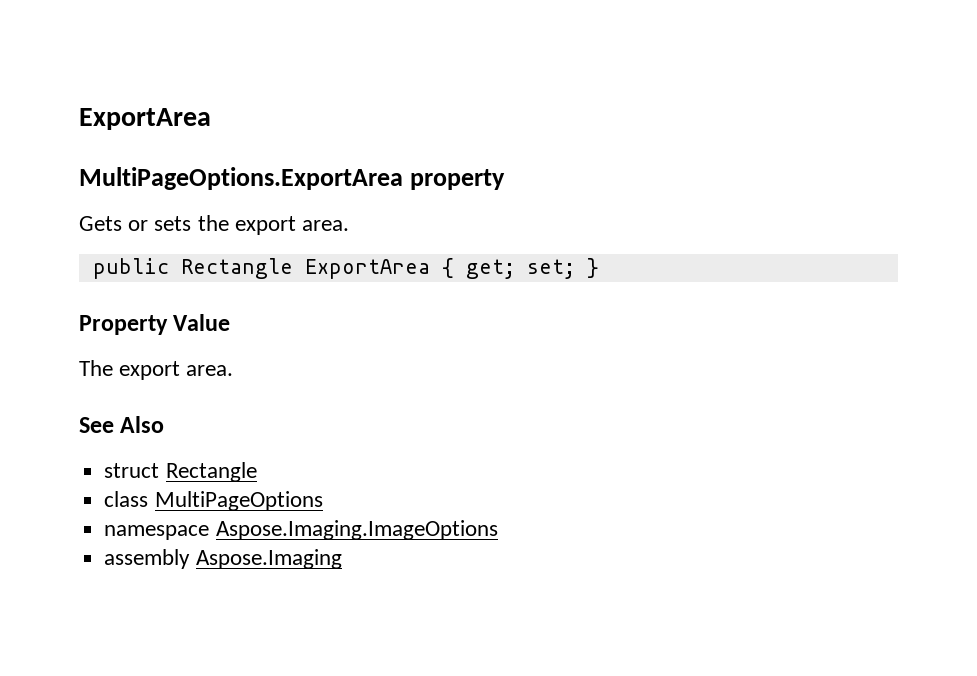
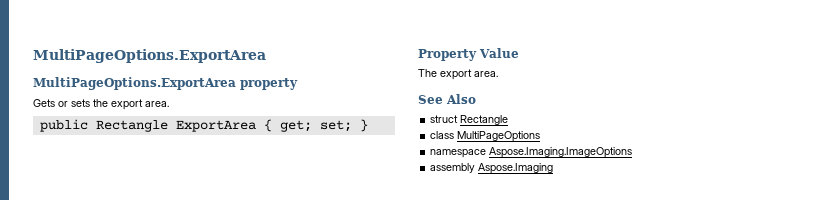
[79,108,211,130] ExportArea -> [33,49,266,63] MultiPageOptions.ExportArea

